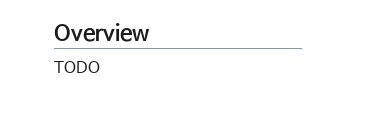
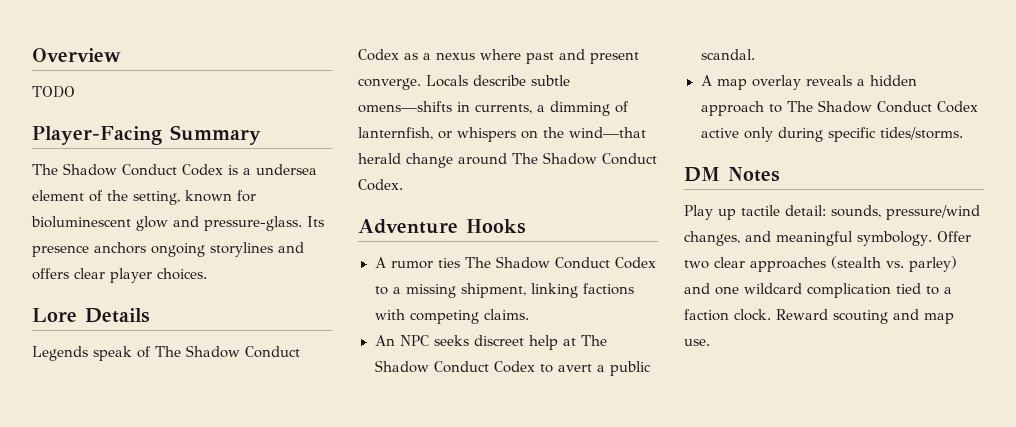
(100, 67) none -> [32,125,261,145] [32,163,317,176] [32,190,256,205] [31,216,324,231] [32,242,304,257] [32,268,207,283] [32,308,150,323] [32,345,300,361] [358,49,639,64] [358,75,570,90] [358,101,629,116] [358,127,646,142] [358,152,657,168] [358,179,403,191] [358,219,526,234] [374,256,656,269] [374,283,634,298] [374,309,529,324] [374,335,607,350] [374,360,651,376] [700,49,755,60] [700,75,917,90] [700,100,978,116] [700,127,963,142] [684,167,780,182] [684,205,980,220] [684,231,971,246] [684,256,957,272] [684,283,952,298] [684,309,954,324] [684,339,710,346] // Player-Facing Summary // The Shadow Conduct Codex is a undersea element of the setting, known for bioluminescent glow and pressure-glass. Its presence anchors ongoing storylines and offers clear player choices. // Lore Details // Legends speak of The Shadow Conduct Codex as a nexus where past and present converge. Locals describe subtle omens—shifts in currents, a dimming of lanternfish, or whispers on the wind—that herald change around The Shadow Conduct Codex. // Adventure Hooks // A rumor ties The Shadow Conduct Codex to a missing shipment, linking factions with competing claims. // An NPC seeks discreet help at The Shadow Conduct Codex to avert a public scandal. // A map overlay reveals a hidden approach to The Shadow Conduct Codex active only during specific tides/storms. // DM Notes // Play up tactile detail: sounds, pressure/wind changes, and meaningful symbology. Offer two clear approaches (stealth vs. parley) and one wildcard complication tied to a faction clock. Reward scouting and map use.

